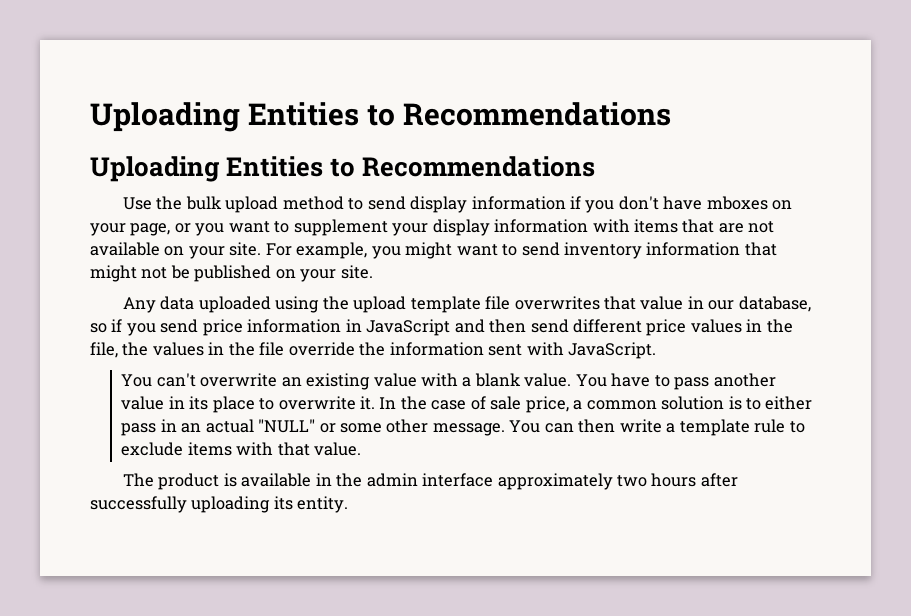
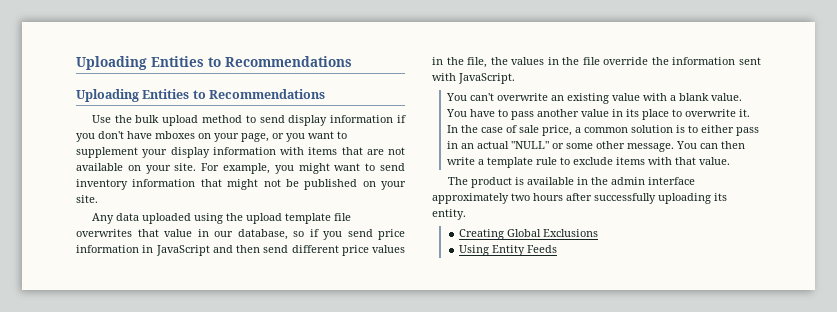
(349, 504) none -> [458,229,598,240] [458,245,557,256] // Creating Global Exclusions // Using Entity Feeds

